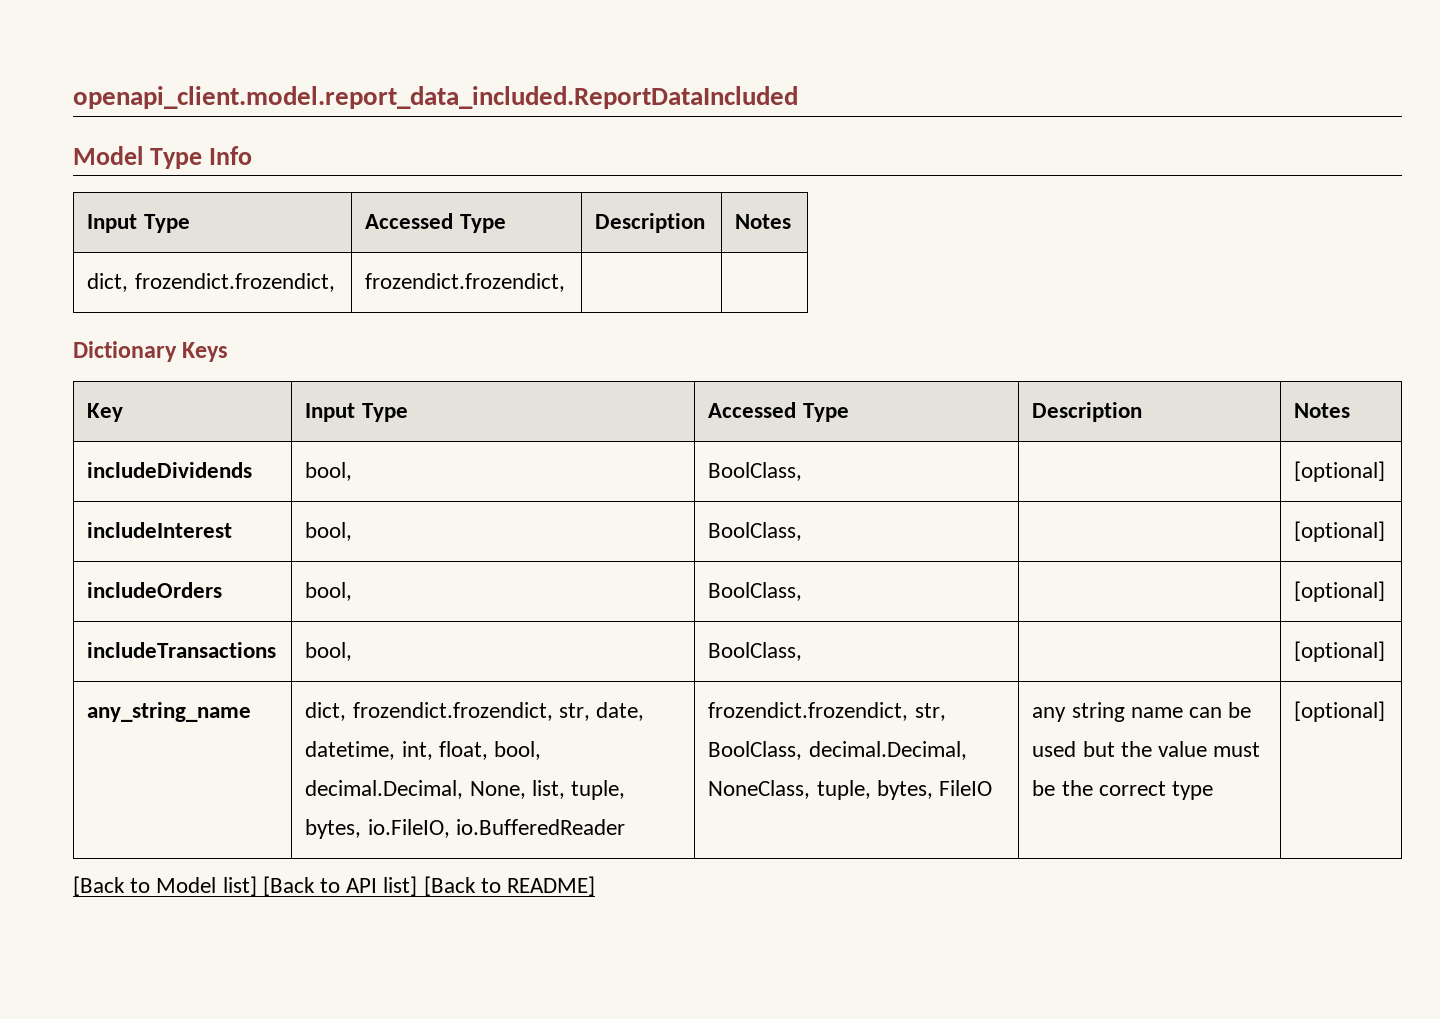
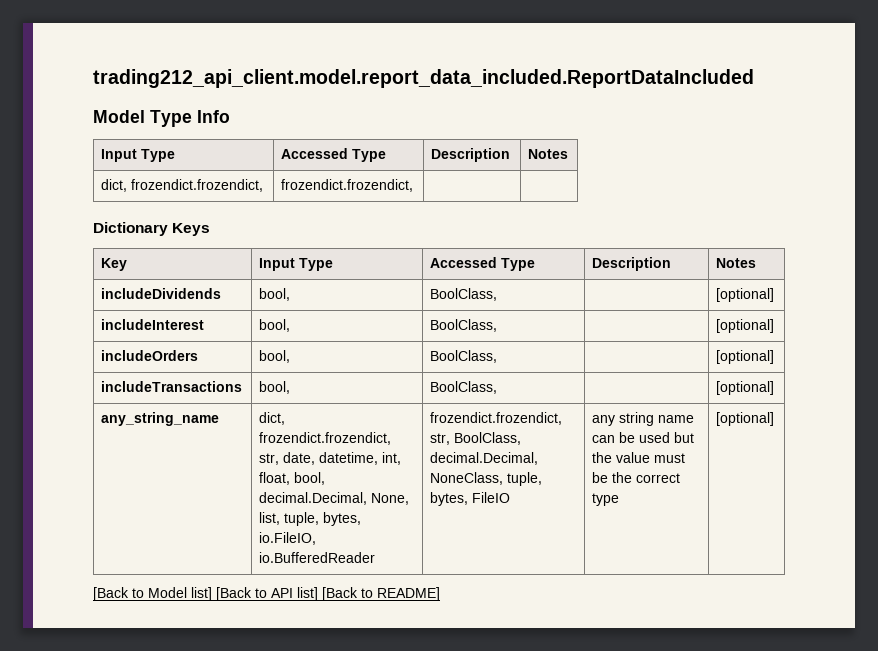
[73,86,798,109] openapi_client.model.report_data_included.ReportDataIncluded -> [93,69,754,88] trading212_api_client.model.report_data_included.ReportDataIncluded

